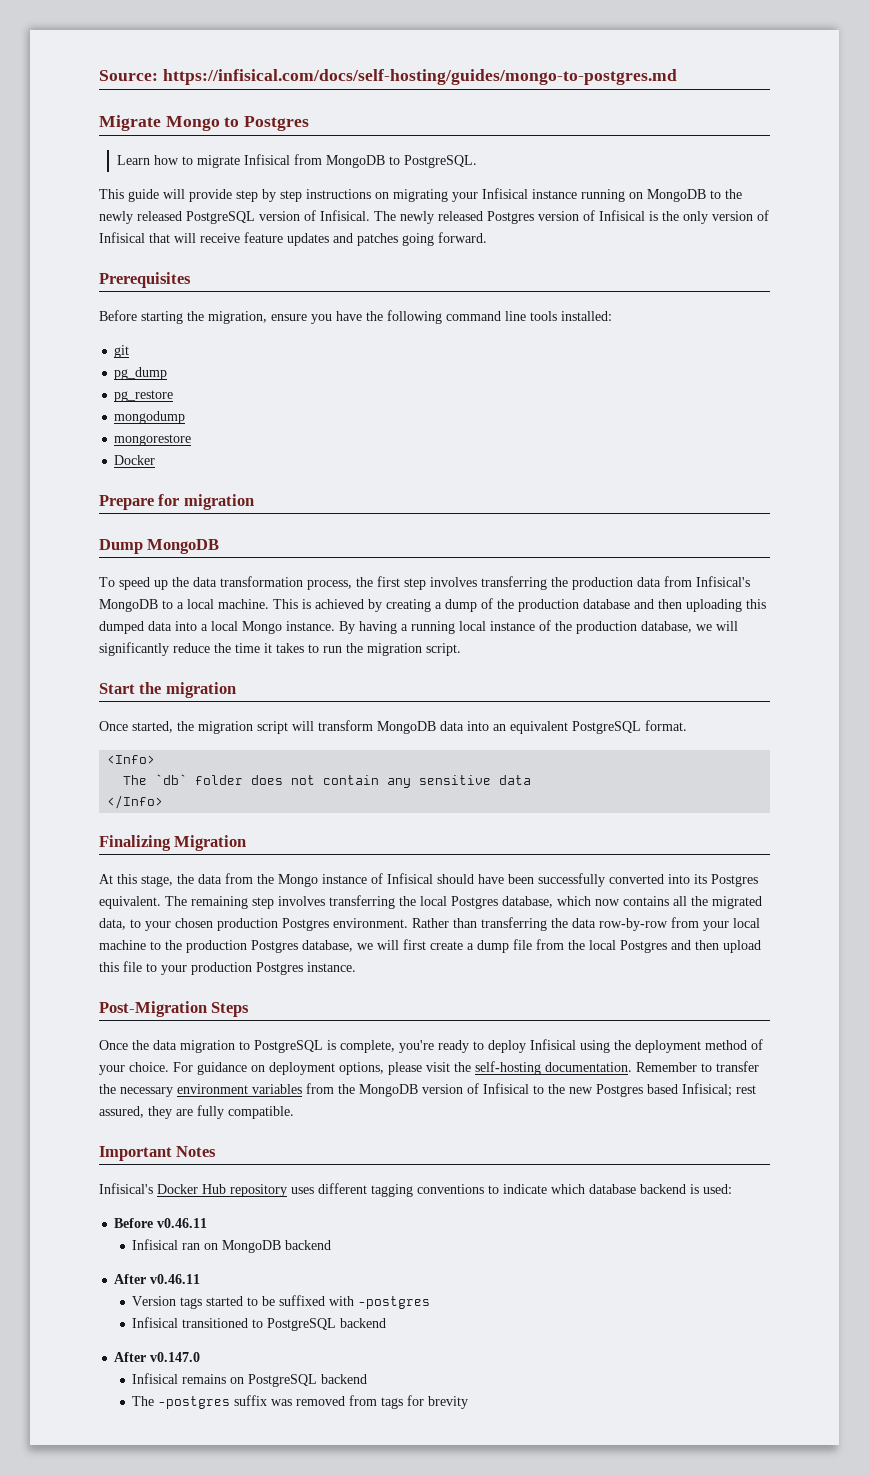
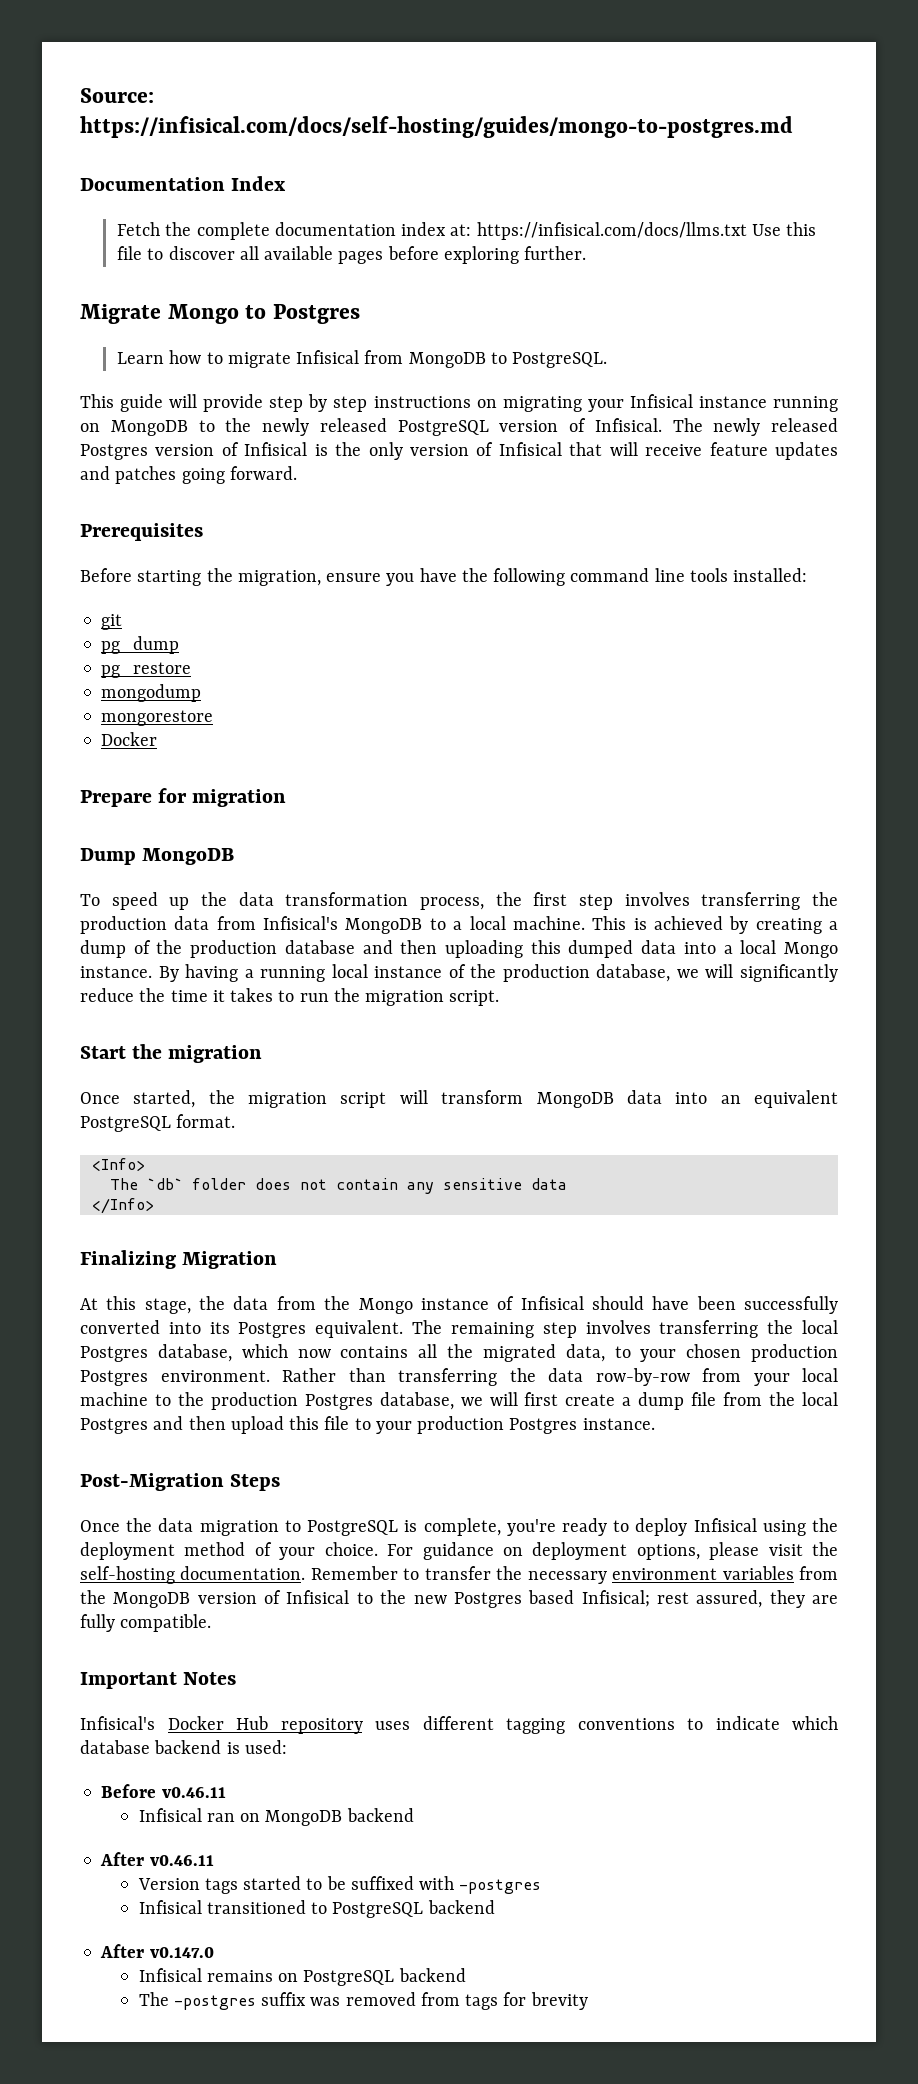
(677, 77) none -> [80,176,287,191] [117,222,817,240] [117,246,587,264] // Documentation Index // Fetch the complete documentation index at: https://infisical.com/docs/llms.txt Use this file to discover all available pages before exploring further.

